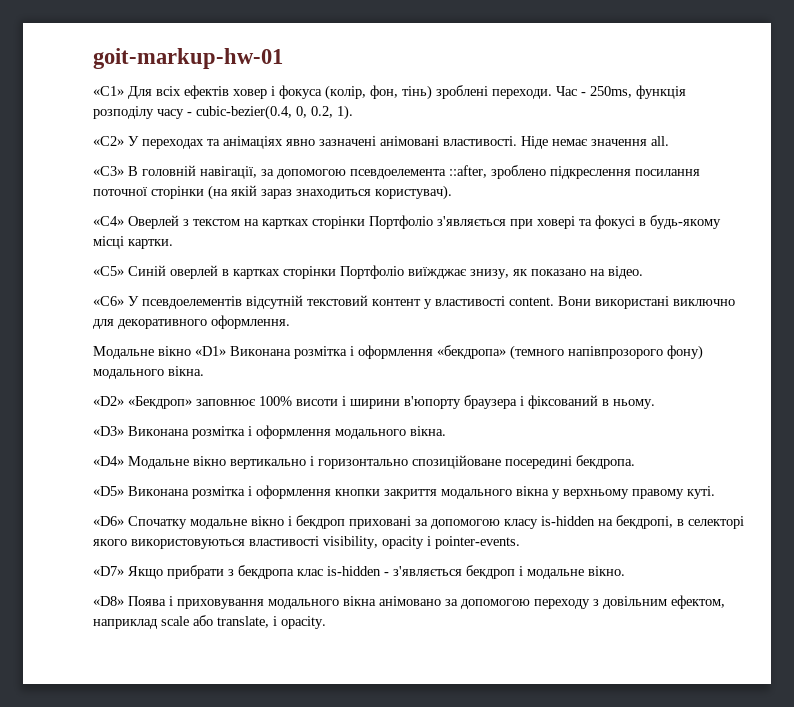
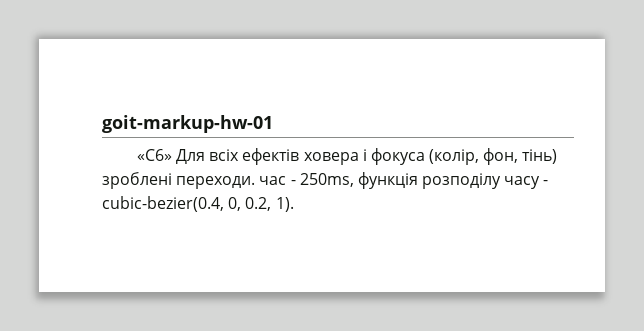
[93,86,124,96] «C1» -> [136,149,172,161] «C6»
[233,89,267,99] ховер -> [303,152,359,165] ховера
[556,86,577,96] Час -> [259,176,287,185] час
[93,136,669,149] [93,165,700,179] [93,185,452,200] [93,215,721,229] [93,236,173,249] [93,265,643,279] [93,295,735,309] [93,315,290,329] [93,345,703,360] [93,366,204,379] [93,395,655,409] [93,425,446,439] [93,455,635,469] [93,485,715,499] [93,515,744,529] [93,536,520,549] [93,565,625,579] [93,595,725,609] [93,615,326,629] // «C2» У переходах та анімаціях явно зазначені анімовані властивості. Ніде немає значення all. // «C3» В головній навігації, за допомогою псевдоелемента ::after, зроблено підкреслення посилання поточної сторінки (на якій зараз знаходиться користувач). // «C4» Оверлей з текстом на картках сторінки Портфоліо з'являється при ховері та фокусі в будь-якому місці картки. // «C5» Синій оверлей в картках сторінки Портфоліо виїжджає знизу, як показано на відео. // «C6» У псевдоелементів відсутній текстовий контент у властивості content. Вони використані виключно для декоративного оформлення. // Модальне вікно «D1» Виконана розмітка і оформлення «бекдропа» (темного напівпрозорого фону) модального вікна. // «D2» «Бекдроп» заповнює 100% висоти і ширини в'юпорту браузера і фіксований в ньому. // «D3» Виконана розмітка і оформлення модального вікна. // «D4» Модальне вікно вертикально і горизонтально спозиційоване посередині бекдропа. // «D5» Виконана розмітка і оформлення кнопки закриття модального вікна у верхньому правому куті. // «D6» Спочатку модальне вікно і бекдроп приховані за допомогою класу is-hidden на бекдропі, в селекторі якого використовуються властивості visibility, opacity і pointer-events. // «D7» Якщо прибрати з бекдропа клас is-hidden - з'являється бекдроп і модальне вікно. // «D8» Поява і приховування модального вікна анімовано за допомогою переходу з довільним ефектом, наприклад scale або translate, і opacity. -> (294, 204) none

